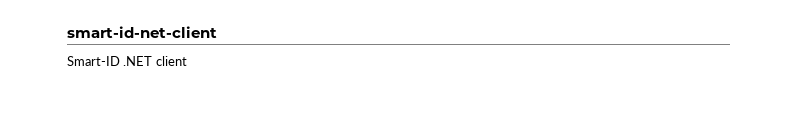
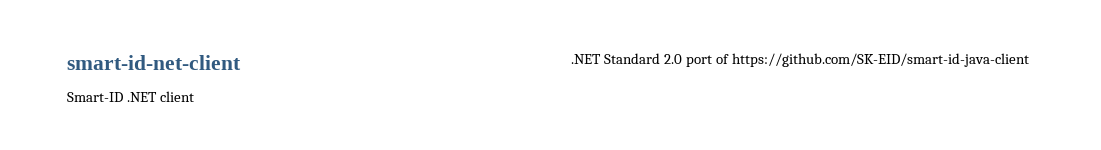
(187, 61) none -> [571,53,1029,67] // .NET Standard 2.0 port of https://github.com/SK-EID/smart-id-java-client

